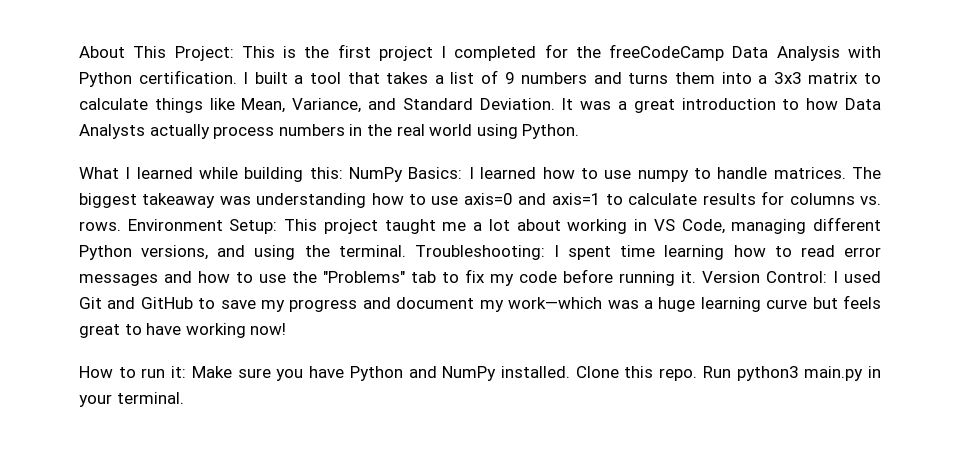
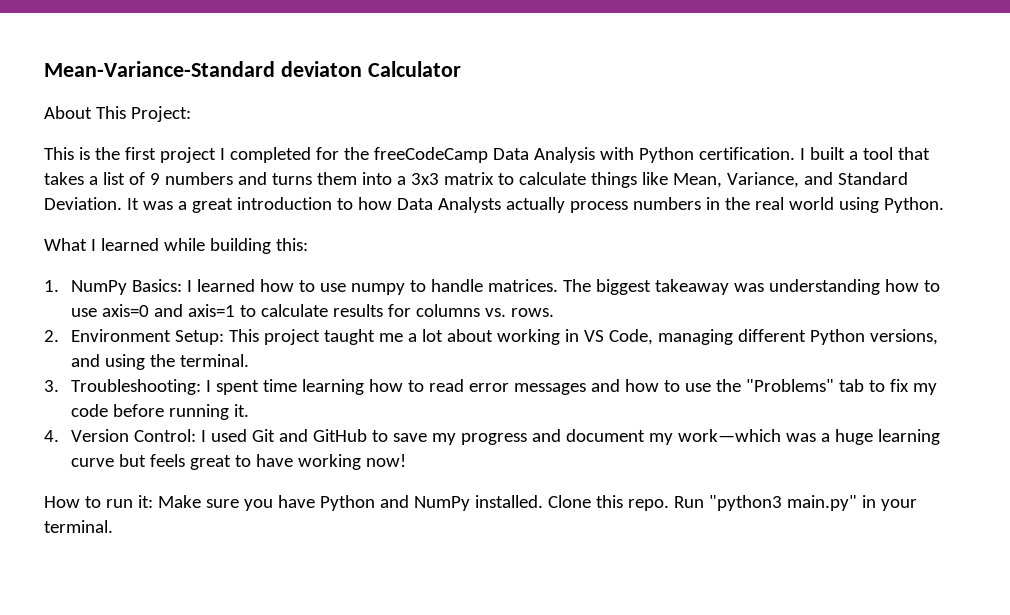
(79, 52) none -> [44,61,461,77] Mean-Variance-Standard deviaton Calculator //
(234, 53) none -> (191, 114) //
(343, 173) none -> [44,280,59,292] // 1.
(121, 226) none -> [44,330,59,342] // 2.
(406, 251) none -> [44,380,59,392] // 3.
(696, 277) none -> [44,430,59,442] // 4.
[736,366,864,381] python3 main.py -> [708,495,857,511] "python3 main.py"

